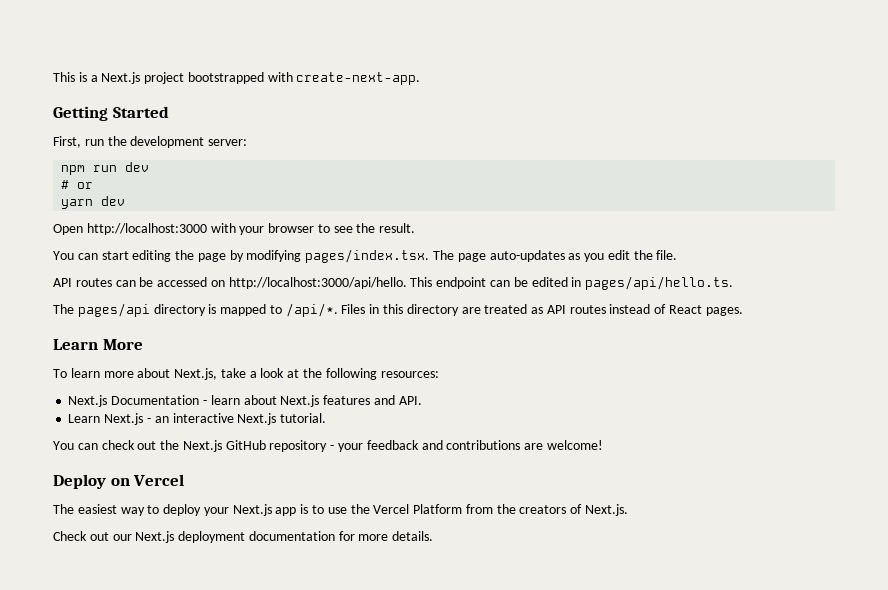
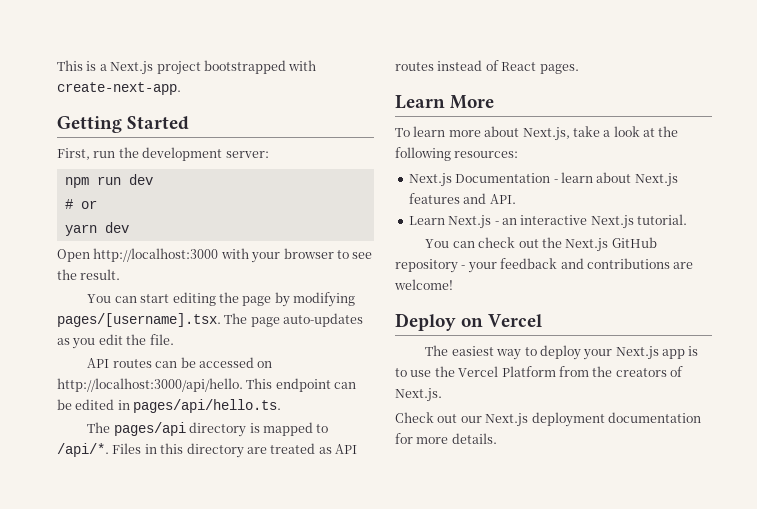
[305,249,430,263] pages/index.tsx. -> [57,313,221,327] pages/[username].tsx.

